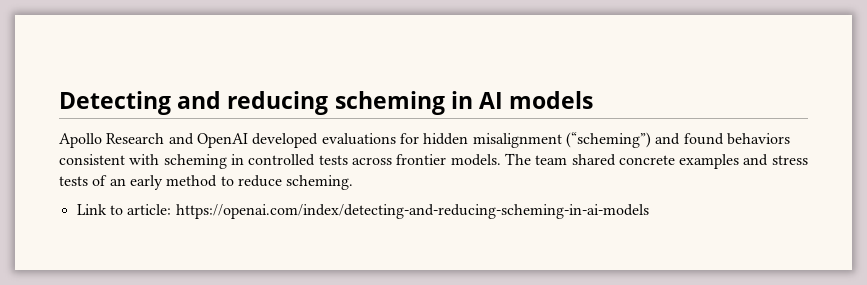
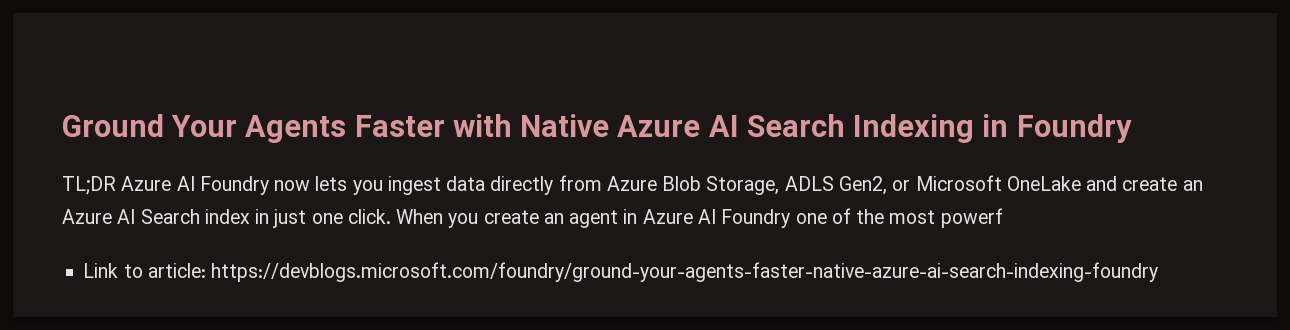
[59,91,594,115] [59,132,790,148] [59,153,808,169] [59,175,354,190] Detecting and reducing scheming in AI models // Apollo Research and OpenAI developed evaluations for hidden misalignment (“scheming”) and found behaviors consistent with scheming in controlled tests across frontier models. The team shared concrete examples and stress tests of an early method to reduce scheming. -> [62,114,1132,143] [62,175,1203,195] [62,208,1003,228] Ground Your Agents Faster with Native Azure AI Search Indexing in Foundry // TL;DR Azure AI Foundry now lets you ingest data directly from Azure Blob Storage, ADLS Gen2, or Microsoft OneLake and create an Azure AI Search index in just one click. When you create an agent in Azure AI Foundry one of the most powerf
[175,204,649,219] https://openai.com/index/detecting-and-reducing-scheming-in-ai-models -> [211,262,1159,282] https://devblogs.microsoft.com/foundry/ground-your-agents-faster-native-azure-ai-search-indexing-foundry

